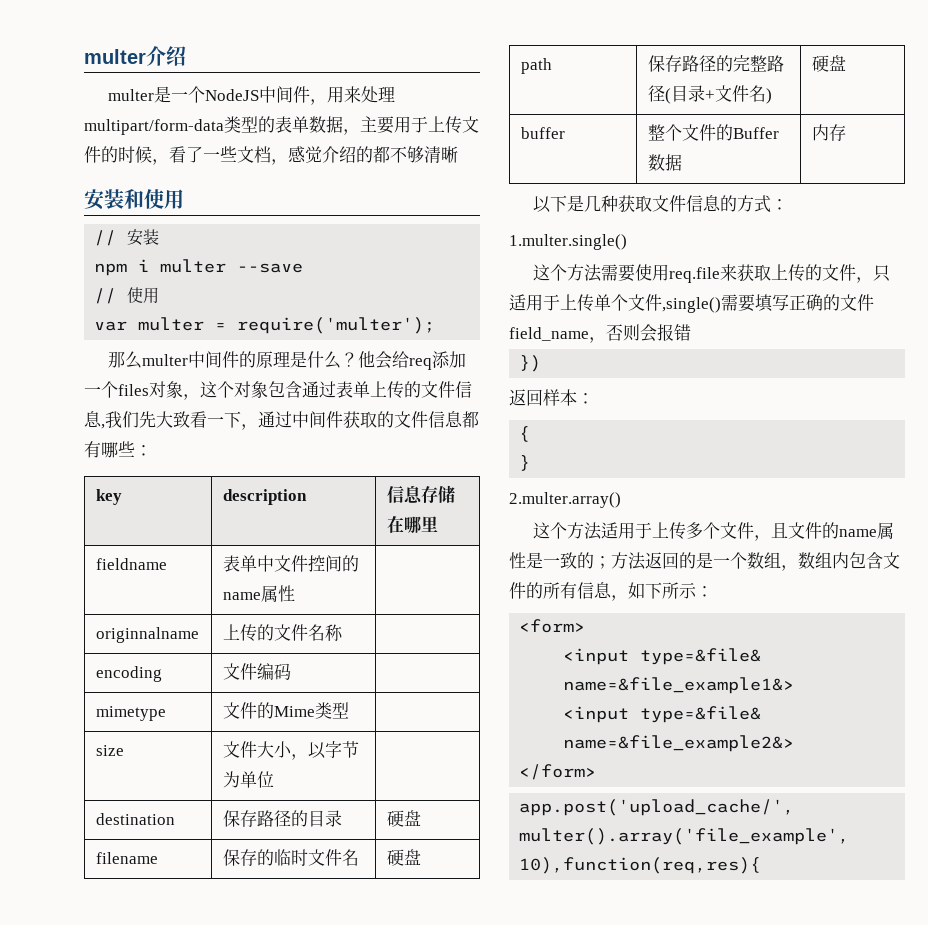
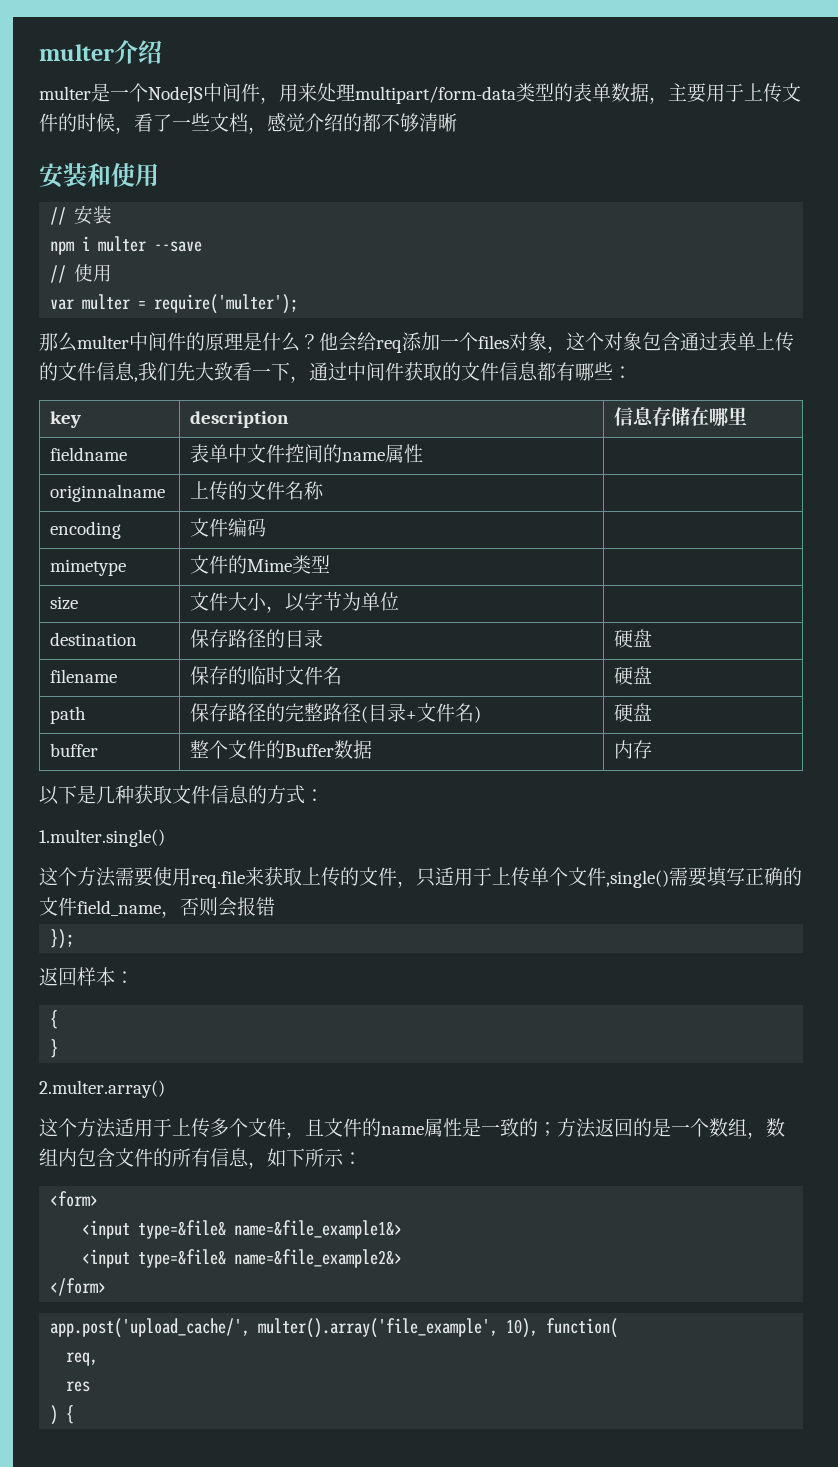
[519,355,542,372] }) -> [50,929,75,949] });
[519,857,762,874] 10),function(req,res){ -> [506,1318,619,1338] [66,1352,99,1366] [66,1381,91,1392] [50,1405,75,1425] 10), function( // req, // res // ) {

